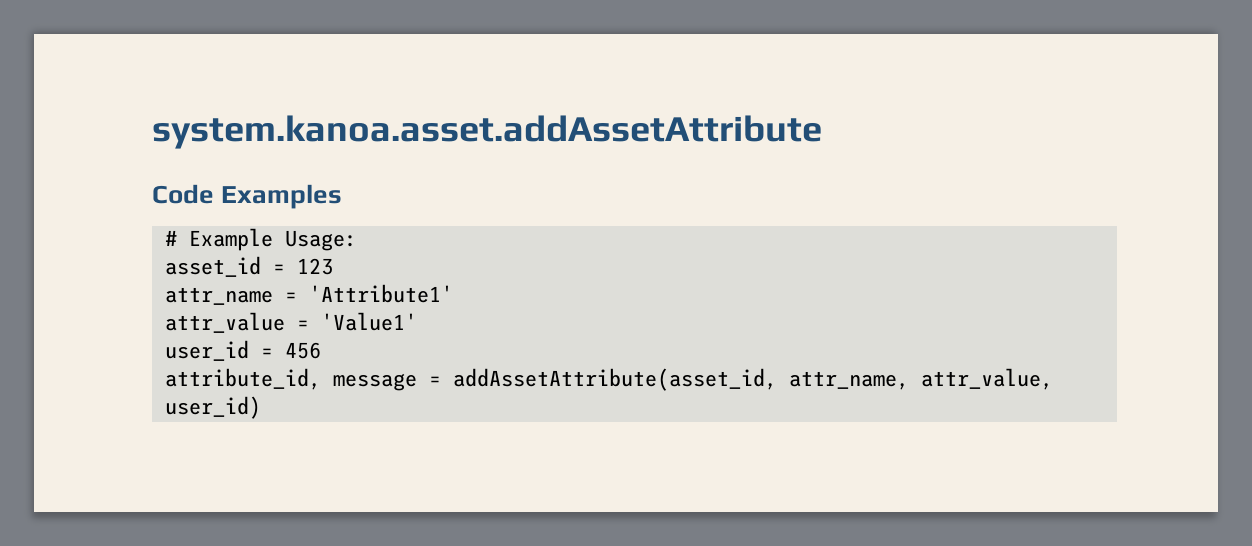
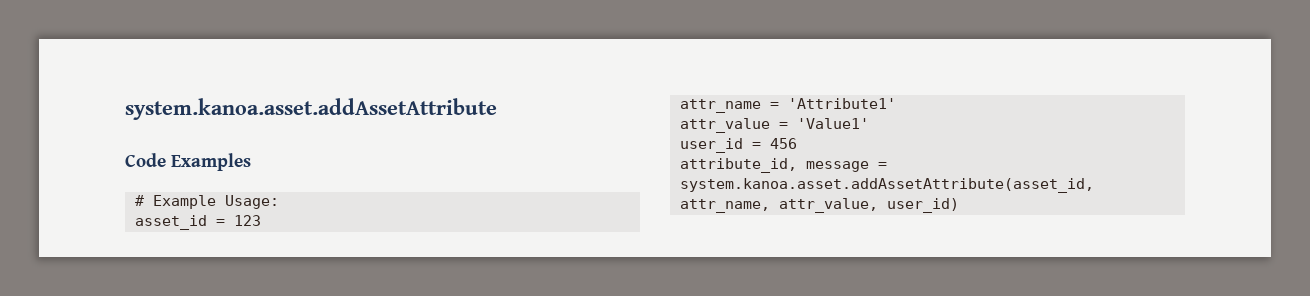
[452,368,777,391] addAssetAttribute(asset_id, -> [680,178,1095,193] system.kanoa.asset.addAssetAttribute(asset_id,

